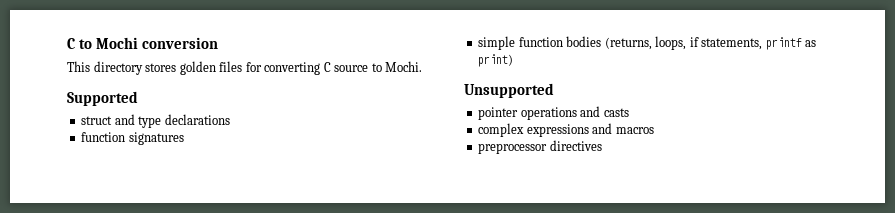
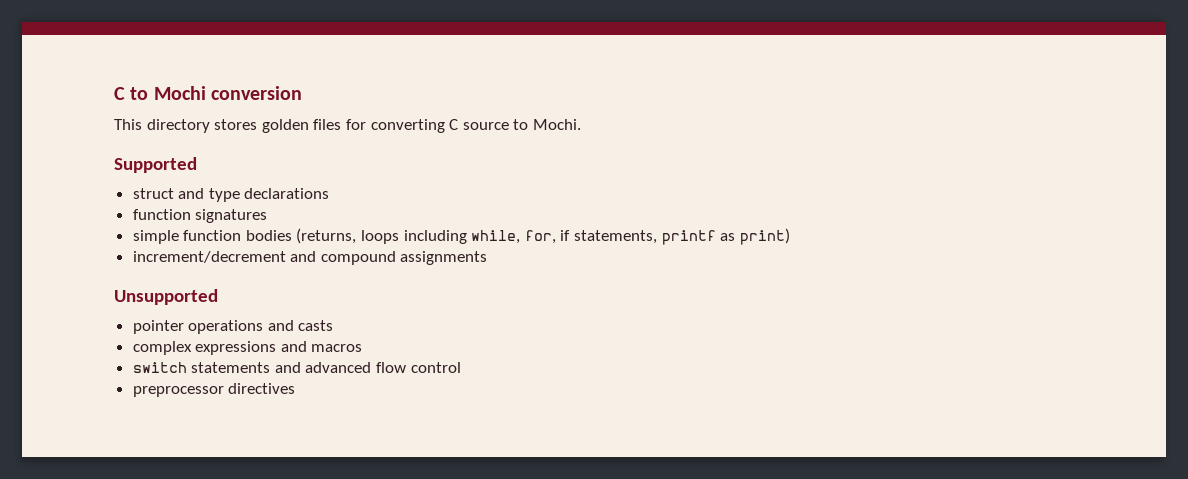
[655,36,687,50] loops, -> [361,230,556,244] loops including while, for,
(514, 60) none -> [132,251,488,265] // increment/decrement and compound assignments
(654, 130) none -> [132,362,461,373] // switch statements and advanced flow control

